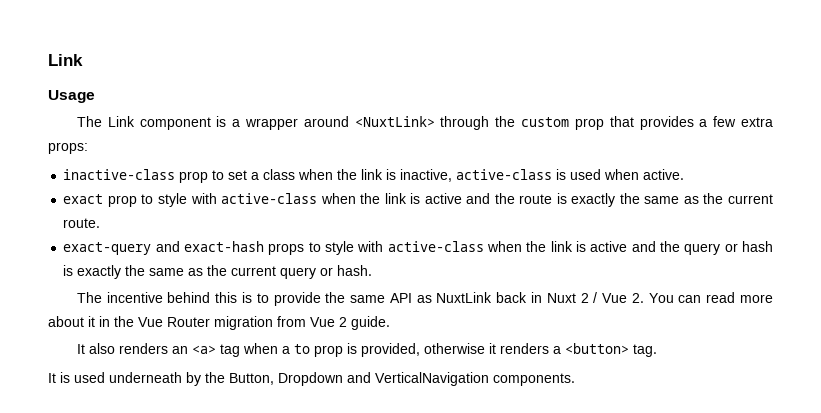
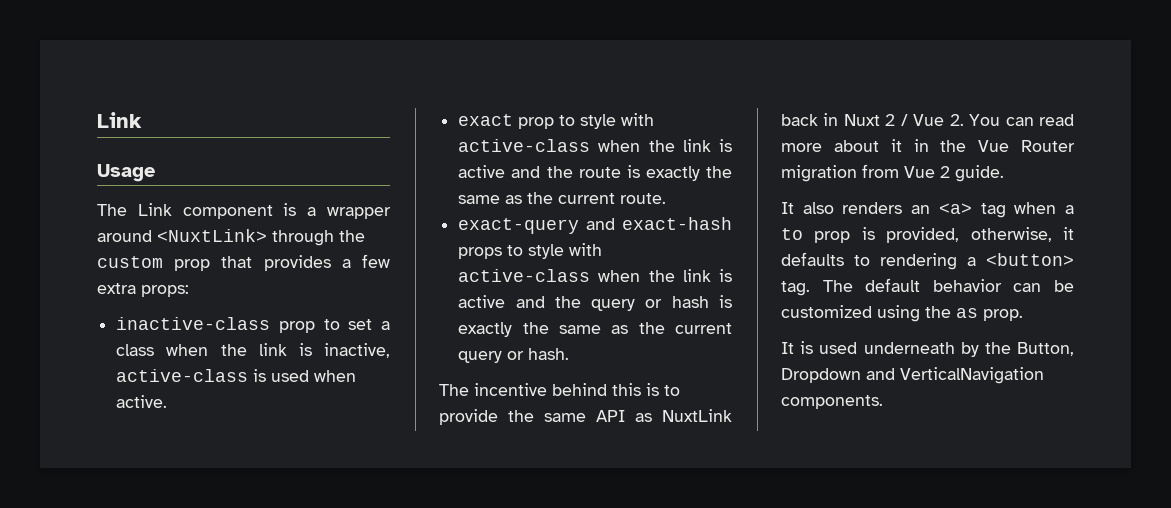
[423,343,657,357] otherwise it renders a <button> tag. -> [970,227,1074,242] [781,252,1074,270] [781,278,1074,296] [781,305,1023,322] otherwise, it defaults to rendering a <button> tag. The default behavior can be customized using the as prop.

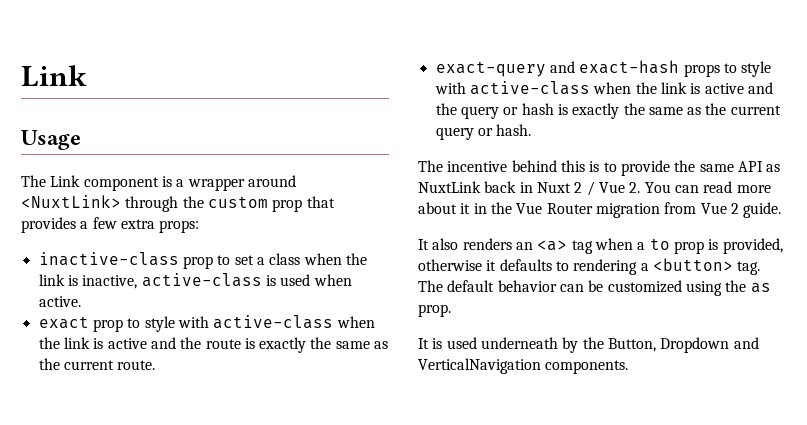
[970,227,1052,242] otherwise, -> [418,259,482,271] otherwise

